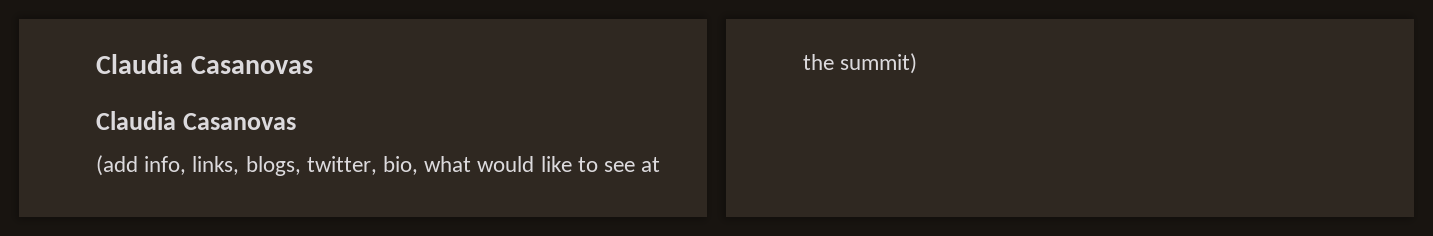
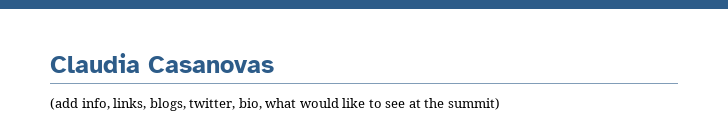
[96,54,313,74] [96,111,296,130] Claudia Casanovas // Claudia Casanovas -> [50,53,274,73] Claudia Casanovas

